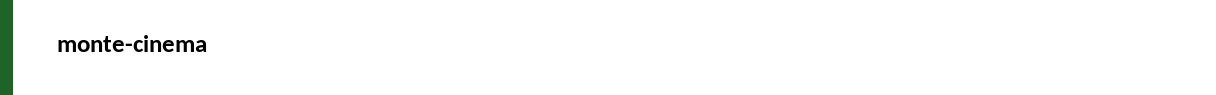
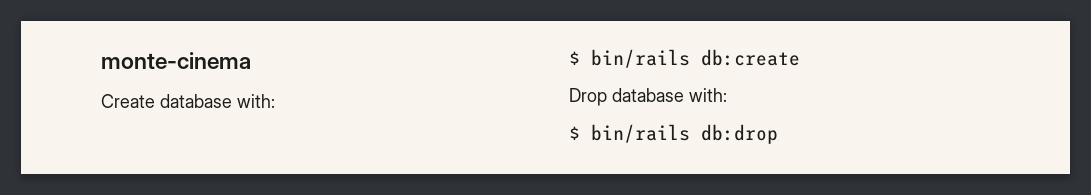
(207, 43) none -> [101,94,275,108] [569,49,800,68] [569,88,727,106] [569,124,778,144] // Create database with: // $ bin/rails db:create // Drop database with: // $ bin/rails db:drop

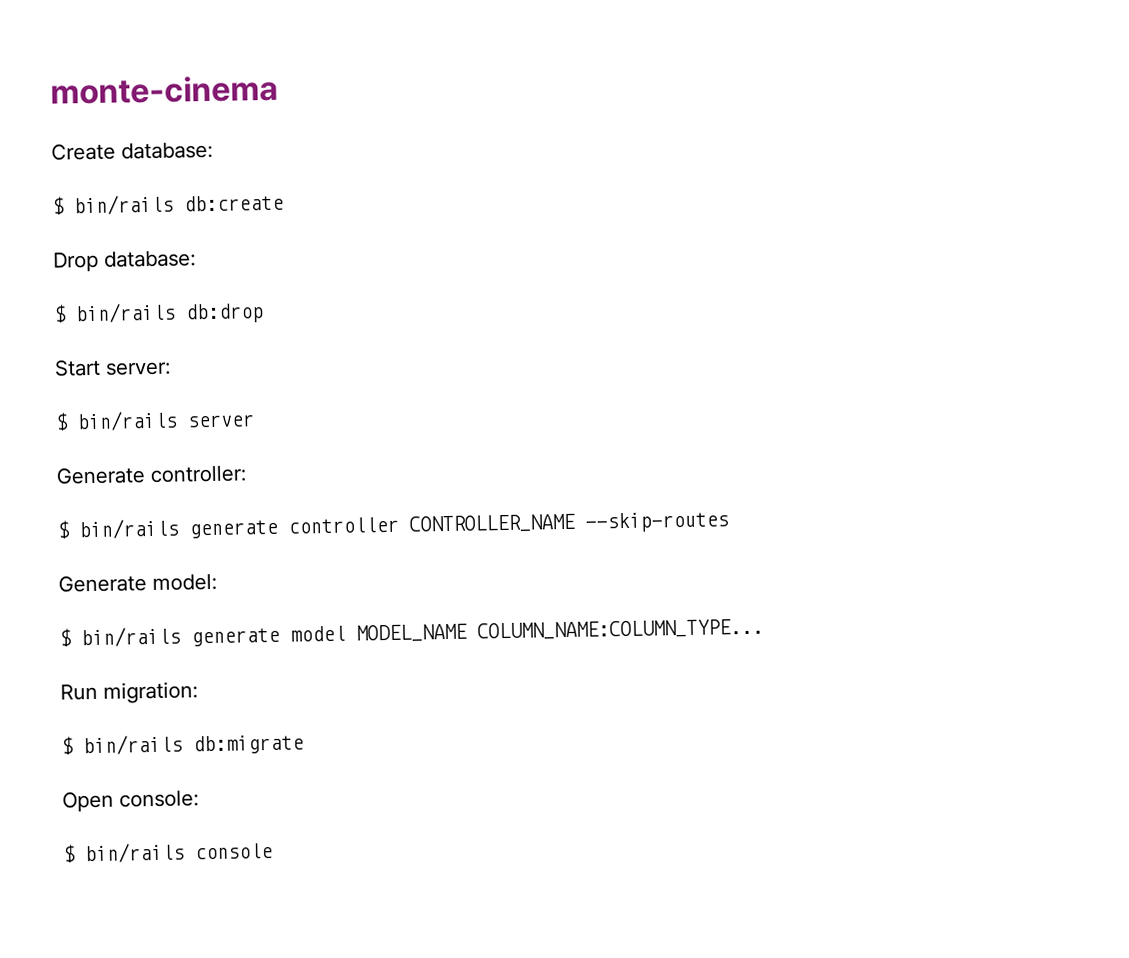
[160,94,275,108] database with: -> [120,141,213,160] database:
[612,88,727,102] database with: -> [103,250,196,268] database:
(778, 134) none -> [54,358,171,377] [55,410,255,432] [56,465,246,485] [57,511,729,540] [58,573,217,593] [59,618,764,648] [60,681,198,704] [61,734,304,756] [62,790,199,813] [63,842,273,864] // Start server: // $ bin/rails server // Generate controller: // $ bin/rails generate controller CONTROLLER_NAME --skip-routes // Generate model: // $ bin/rails generate model MODEL_NAME COLUMN_NAME:COLUMN_TYPE... // Run migration: // $ bin/rails db:migrate // Open console: // $ bin/rails console

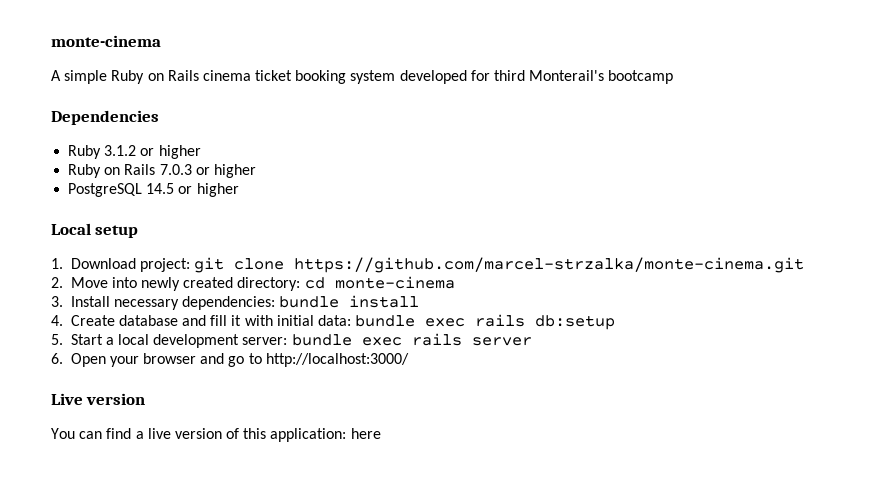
[50,74,278,105] [51,141,213,161] [52,194,284,216] [53,250,196,273] [53,302,264,324] [54,358,171,377] [55,410,255,432] [56,465,246,485] [57,511,729,540] [58,573,217,593] [59,618,764,648] [60,681,198,704] [61,734,304,756] [62,790,199,813] [63,842,273,864] monte-cinema // Create database: // $ bin/rails db:create // Drop database: // $ bin/rails db:drop // Start server: // $ bin/rails server // Generate controller: // $ bin/rails generate controller CONTROLLER_NAME --skip-routes // Generate model: // $ bin/rails generate model MODEL_NAME COLUMN_NAME:COLUMN_TYPE... // Run migration: // $ bin/rails db:migrate // Open console: // $ bin/rails console -> [51,35,161,47] [51,70,674,84] [51,110,159,125] [68,145,201,159] [68,164,256,178] [68,183,239,197] [51,223,139,238] [51,257,805,273] [51,276,455,291] [51,295,420,310] [51,314,616,330] [51,333,532,348] [51,353,409,367] [51,393,146,405] [51,428,381,442] monte-cinema // A simple Ruby on Rails cinema ticket booking system developed for third Monterail's bootcamp // Dependencies // Ruby 3.1.2 or higher // Ruby on Rails 7.0.3 or higher // PostgreSQL 14.5 or higher // Local setup // 1. Download project: git clone https://github.com/marcel-strzalka/monte-cinema.git // 2. Move into newly created directory: cd monte-cinema // 3. Install necessary dependencies: bundle install // 4. Create database and fill it with initial data: bundle exec rails db:setup // 5. Start a local development server: bundle exec rails server // 6. Open your browser and go to http://localhost:3000/ // Live version // You can find a live version of this application: here

